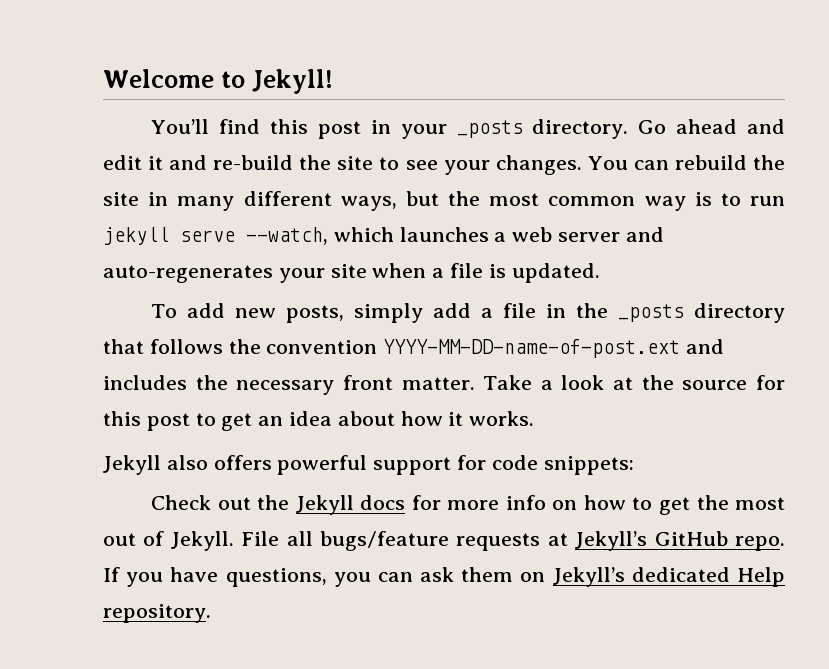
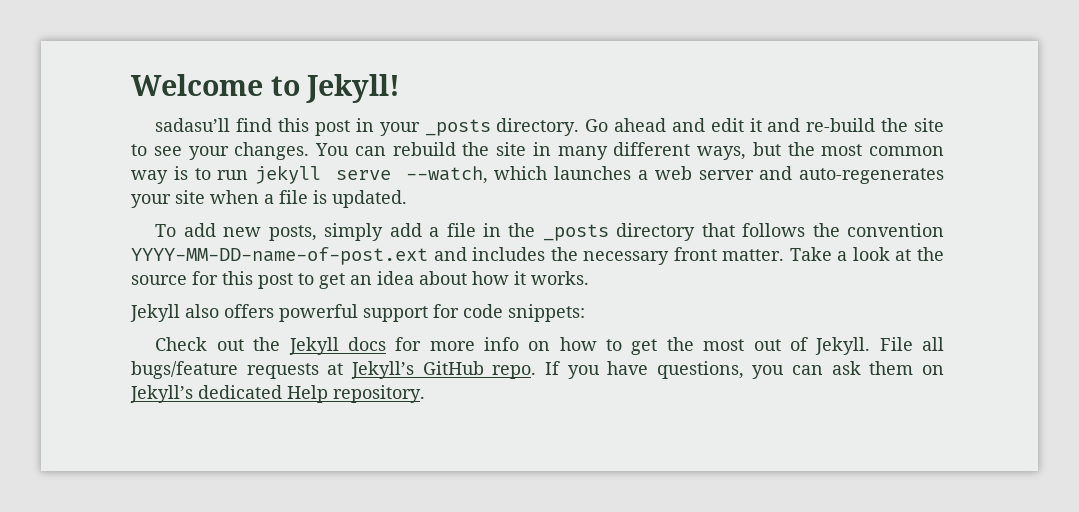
[151,119,210,134] You’ll -> [155,118,231,132] sadasu’ll

